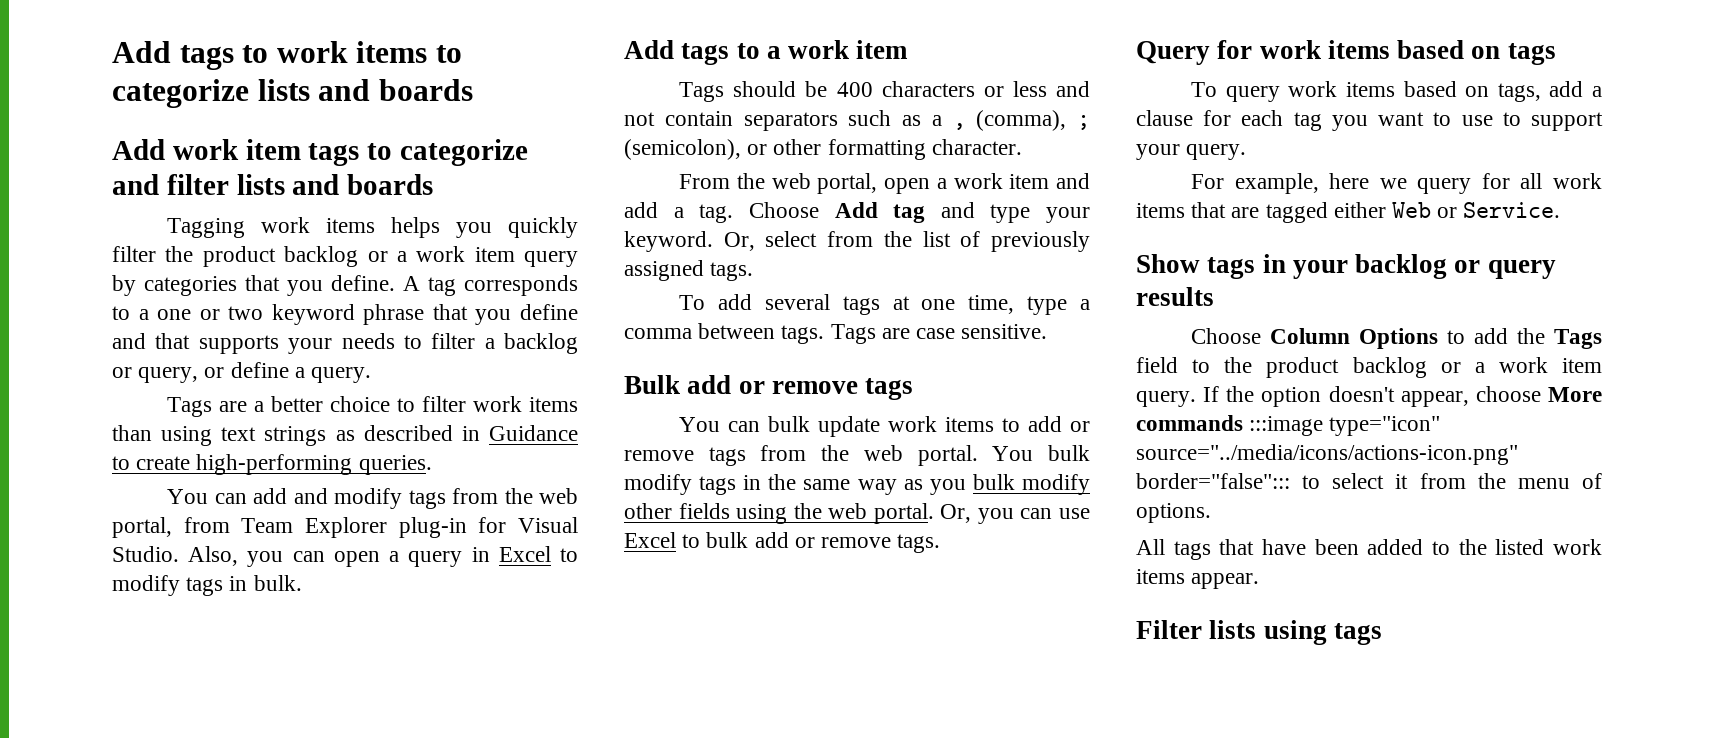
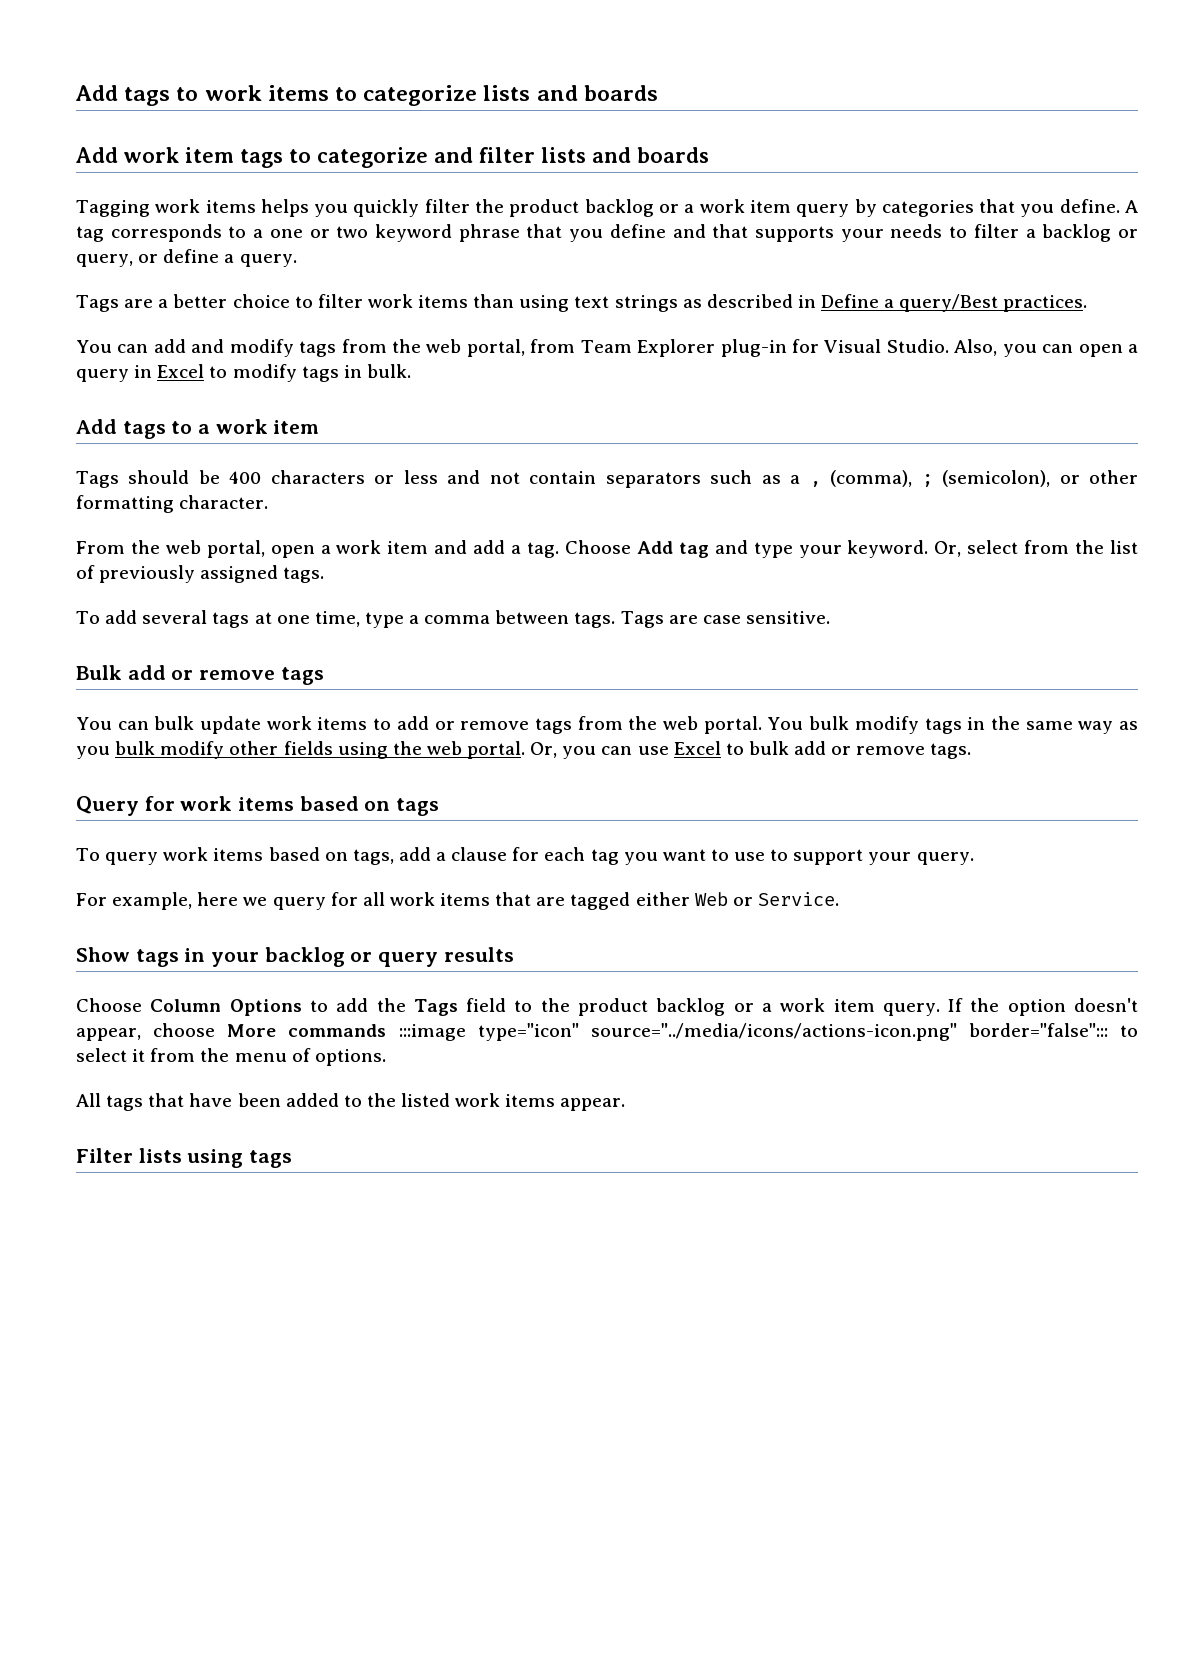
[488,425,578,441] [112,454,432,475] Guidance to create high-performing queries. -> [821,294,1088,312] Define a query/Best practices.

